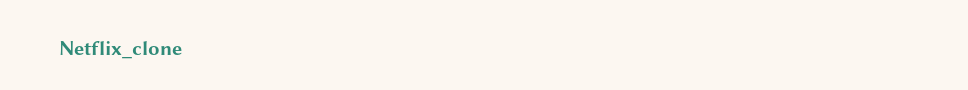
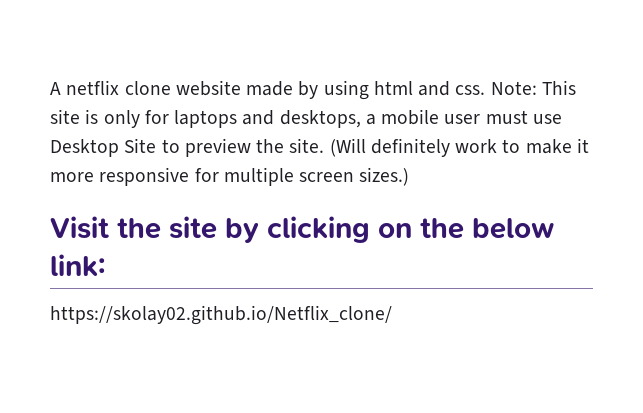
[59,41,182,59] Netflix_clone -> [50,80,576,100] [50,109,562,128] [50,138,589,157] [50,167,410,186] [50,216,554,243] [50,254,106,277] [50,305,392,325] A netflix clone website made by using html and css. Note: This site is only for laptops and desktops, a mobile user must use Desktop Site to preview the site. (Will definitely work to make it more responsive for multiple screen sizes.) // Visit the site by clicking on the below link: // https://skolay02.github.io/Netflix_clone/

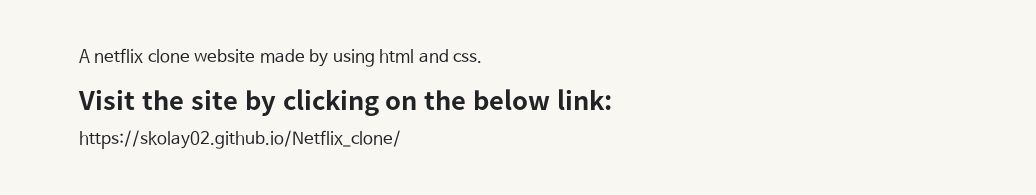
[490,80,576,95] [50,109,562,128] [50,138,589,157] [50,167,410,186] Note: This site is only for laptops and desktops, a mobile user must use Desktop Site to preview the site. (Will definitely work to make it more responsive for multiple screen sizes.) -> (483, 58) none

